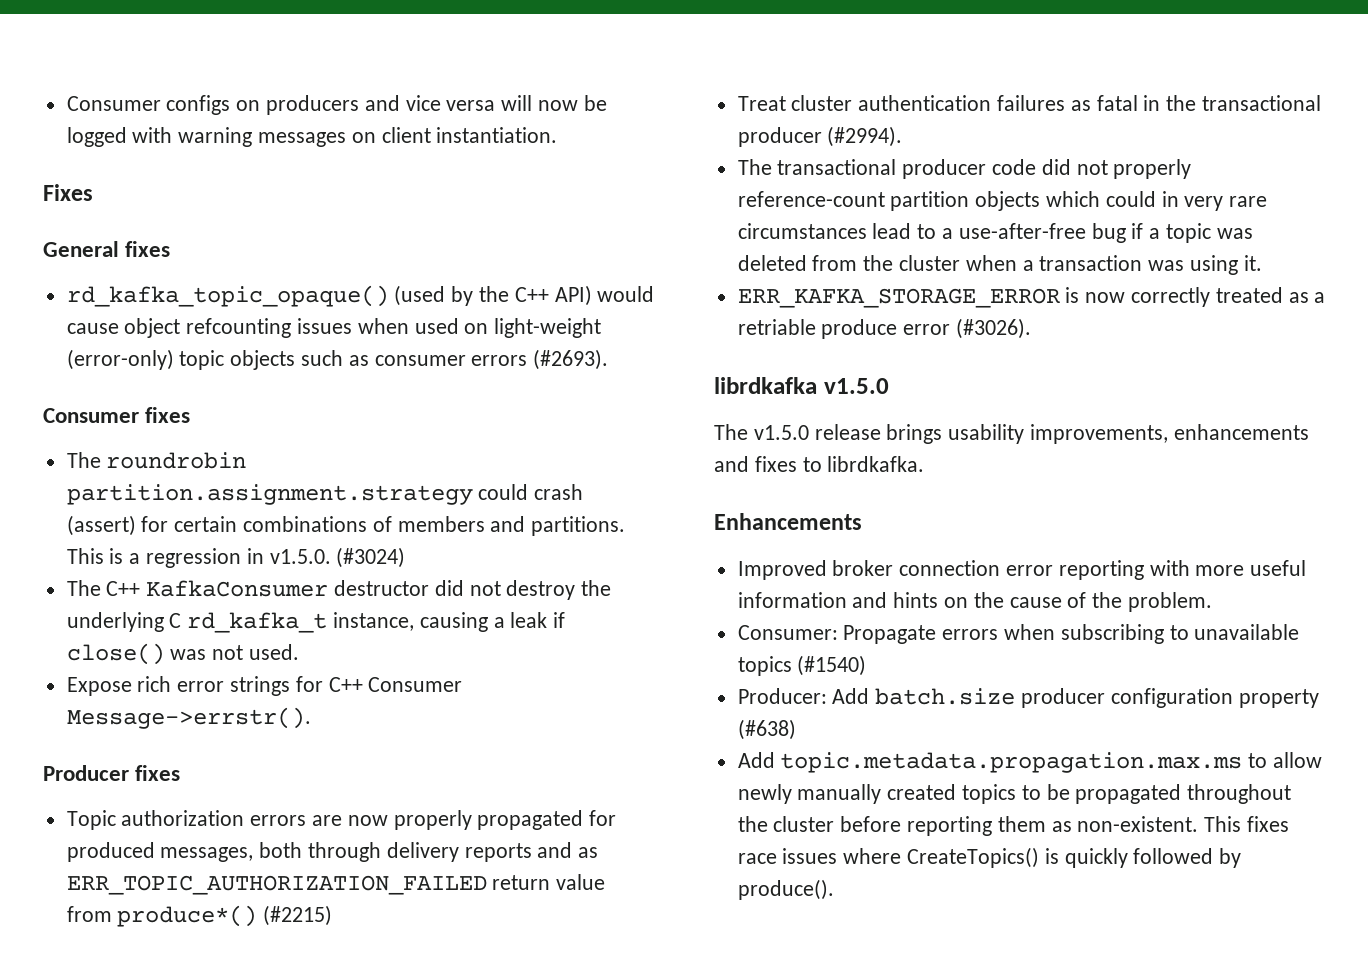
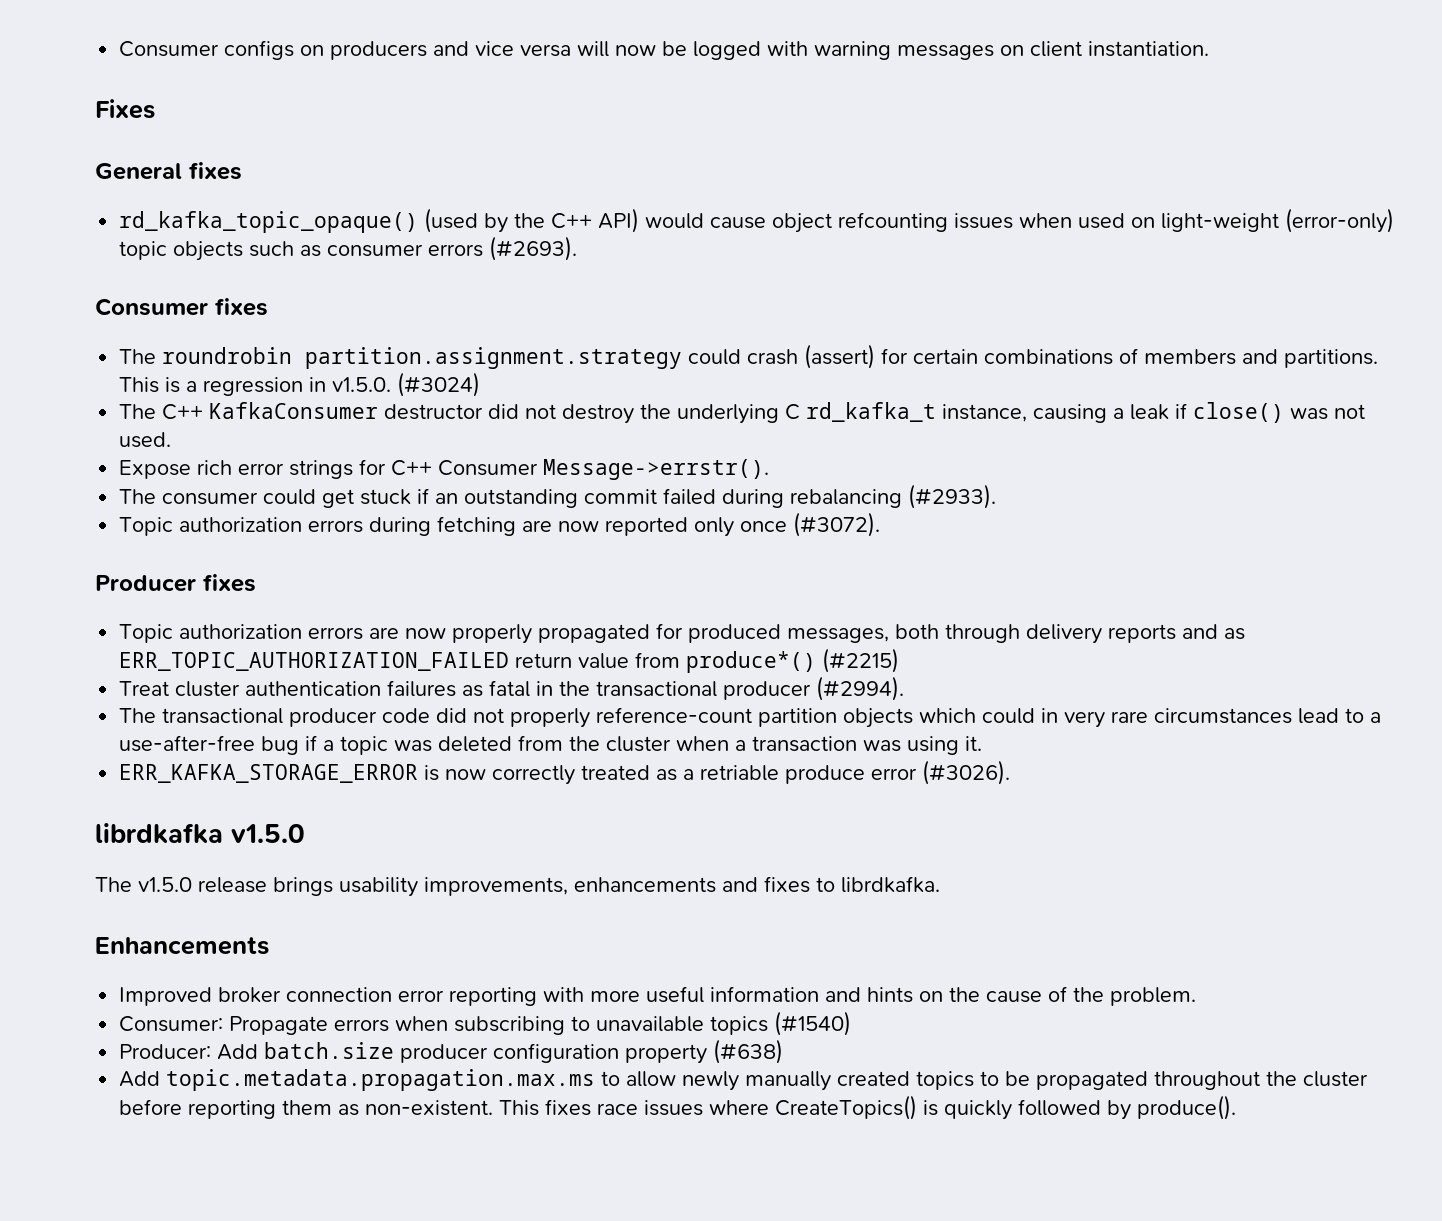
(311, 718) none -> [119,484,997,509] [119,512,881,537] // The consumer could get stuck if an outstanding commit failed during rebalancing (#2933). // Topic authorization errors during fetching are now reported only once (#3072).

